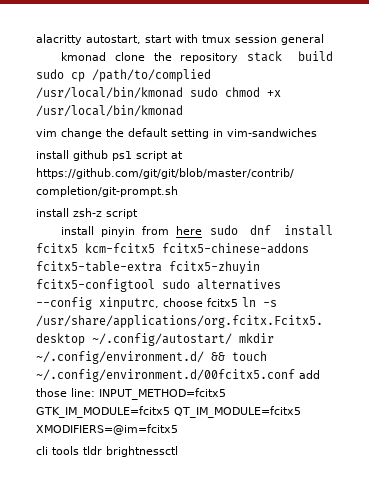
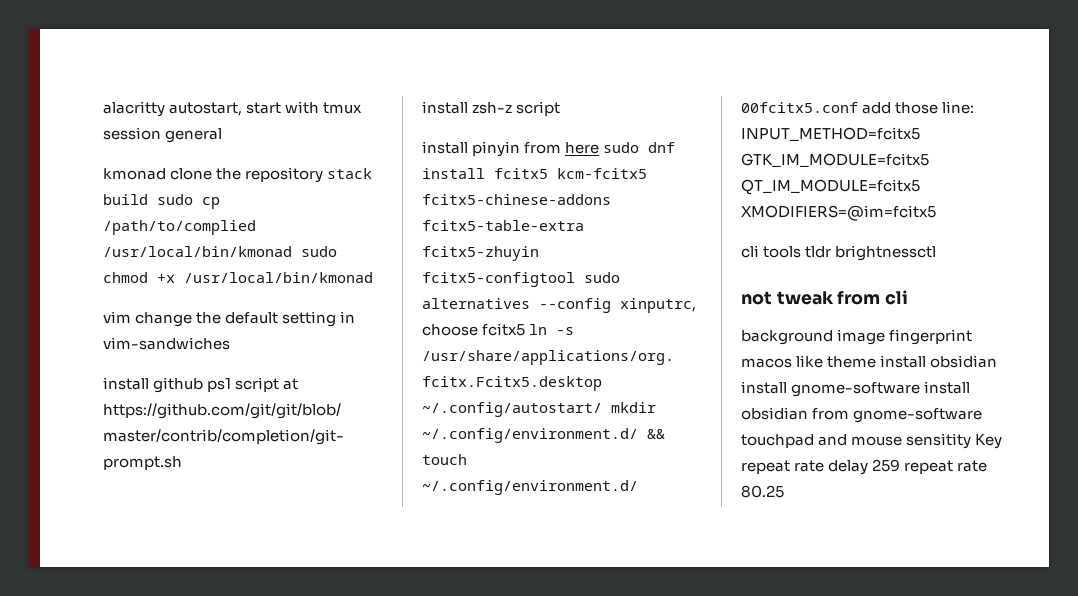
(178, 451) none -> [741,290,909,305] [741,329,973,345] [741,355,998,368] [741,381,971,397] [741,407,983,423] [741,433,1003,449] [741,459,988,475] [741,485,784,498] // not tweak from cli // background image fingerprint macos like theme install obsidian install gnome-software install obsidian from gnome-software touchpad and mouse sensitity Key repeat rate delay 259 repeat rate 80.25

